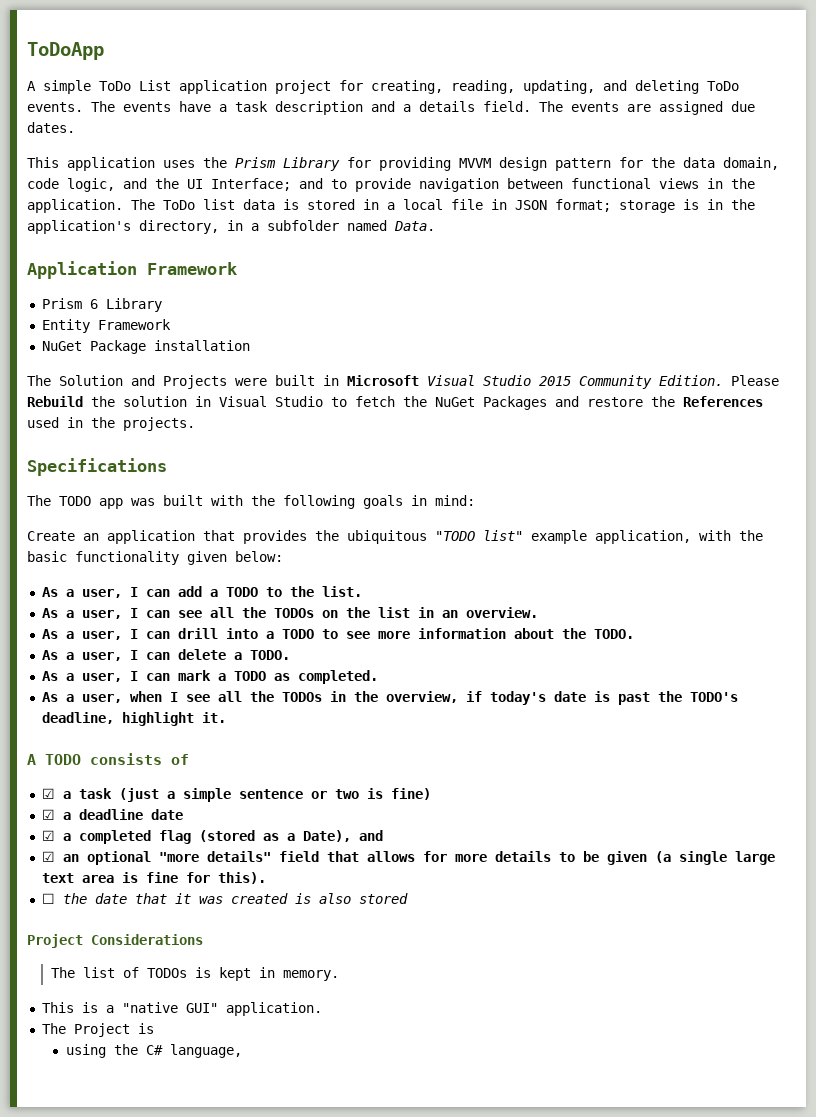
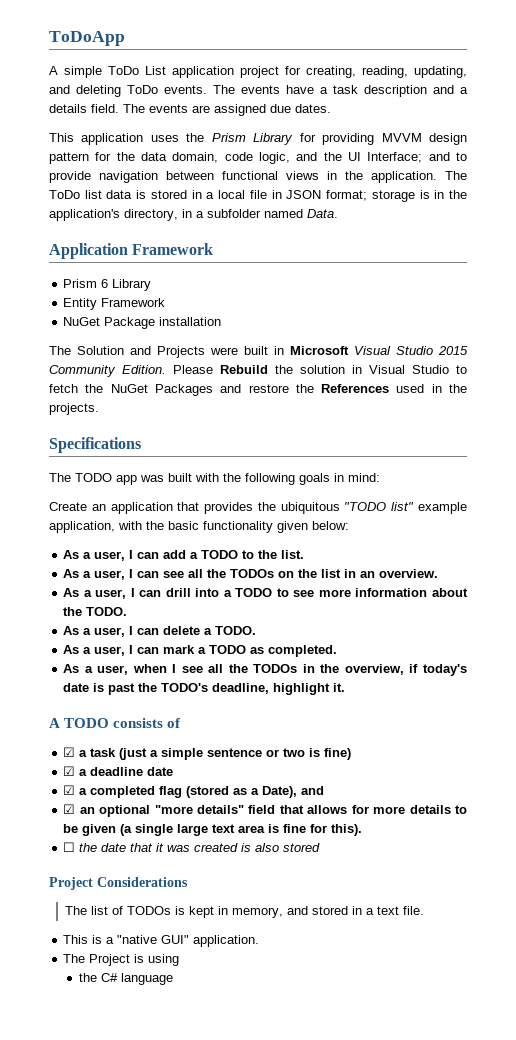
[282,970,339,981] memory. -> [231,906,424,918] memory, and stored in a text file.
[65,1044,106,1058] // using -> [148,954,180,966] using //
[169,1044,242,1058] language, -> [121,973,174,985] language

